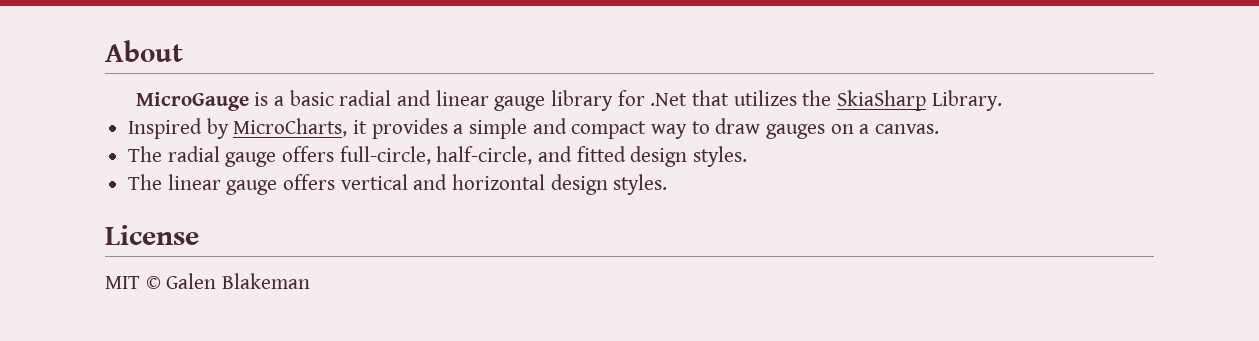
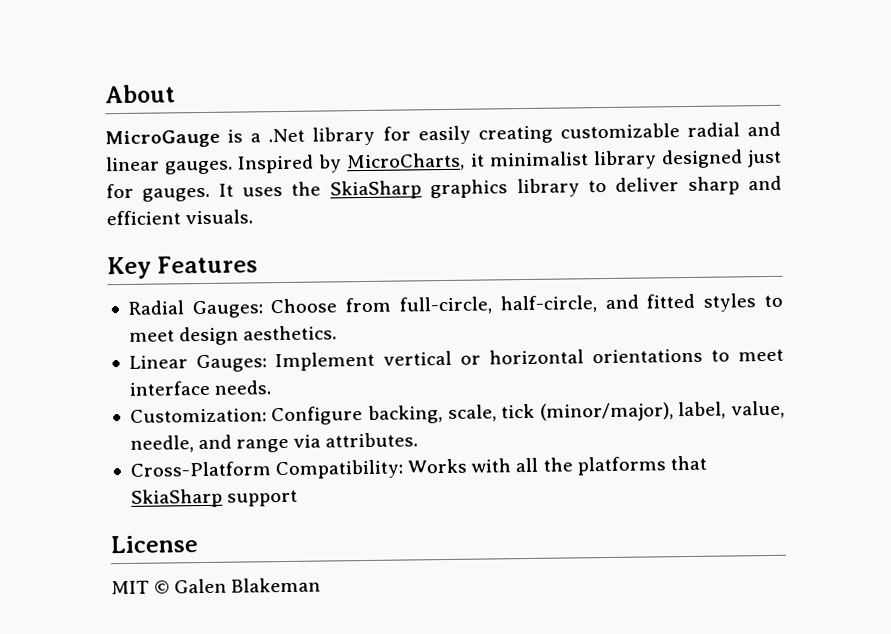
[289,90,1002,111] [128,118,940,139] [128,146,748,167] [128,174,668,195] basic radial and linear gauge library for .Net that utilizes the SkiaSharp Library. // Inspired by MicroCharts, it provides a simple and compact way to draw gauges on a canvas. // The radial gauge offers full-circle, half-circle, and fitted design styles. // The linear gauge offers vertical and horizontal design styles. -> [268,121,782,146] [105,149,782,175] [106,175,783,202] [106,209,254,226] [107,255,259,280] [127,293,783,319] [128,325,338,346] [128,348,785,373] [128,380,272,396] [129,400,785,426] [129,432,419,453] [129,455,707,480] [130,488,299,508] .Net library for easily creating customizable radial and linear gauges. Inspired by MicroCharts, it minimalist library designed just for gauges. It uses the SkiaSharp graphics library to deliver sharp and efficient visuals. // Key Features // Radial Gauges: Choose from full-circle, half-circle, and fitted styles to meet design aesthetics. // Linear Gauges: Implement vertical or horizontal orientations to meet interface needs. // Customization: Configure backing, scale, tick (minor/major), label, value, needle, and range via attributes. // Cross-Platform Compatibility: Works with all the platforms that SkiaSharp support

